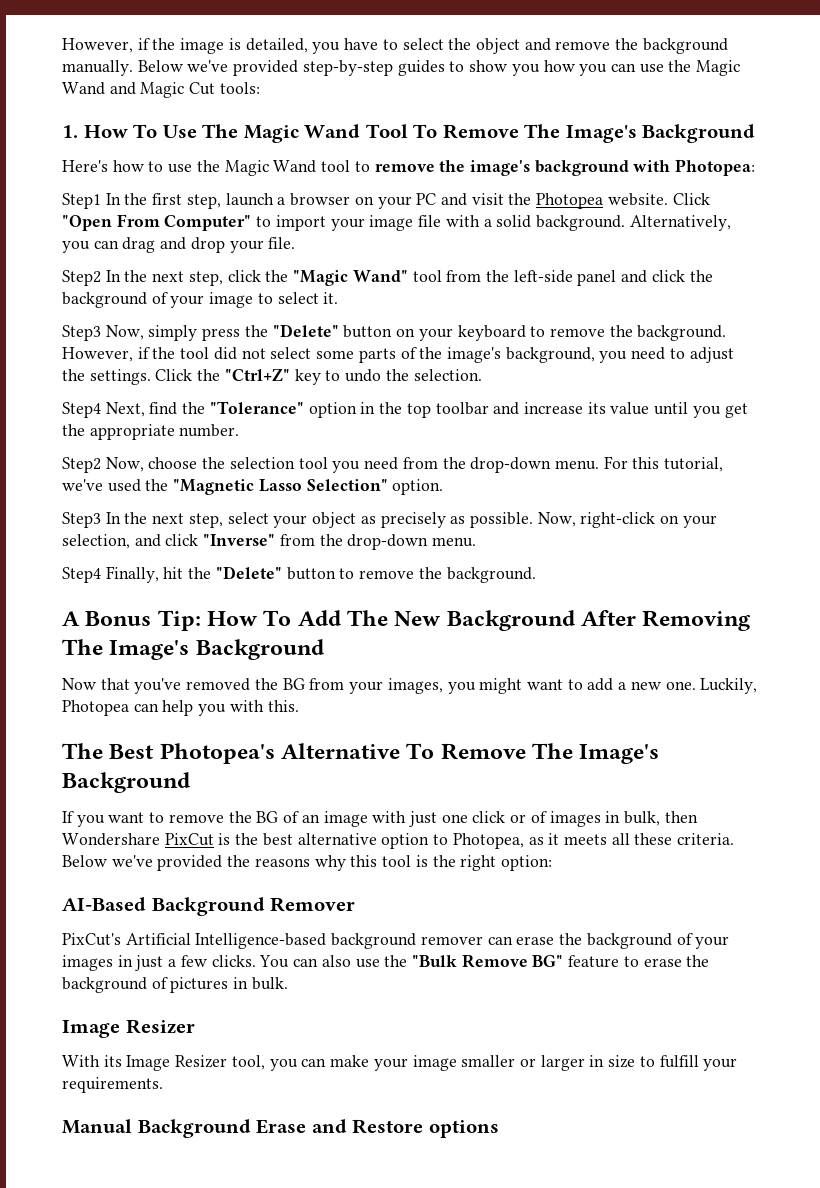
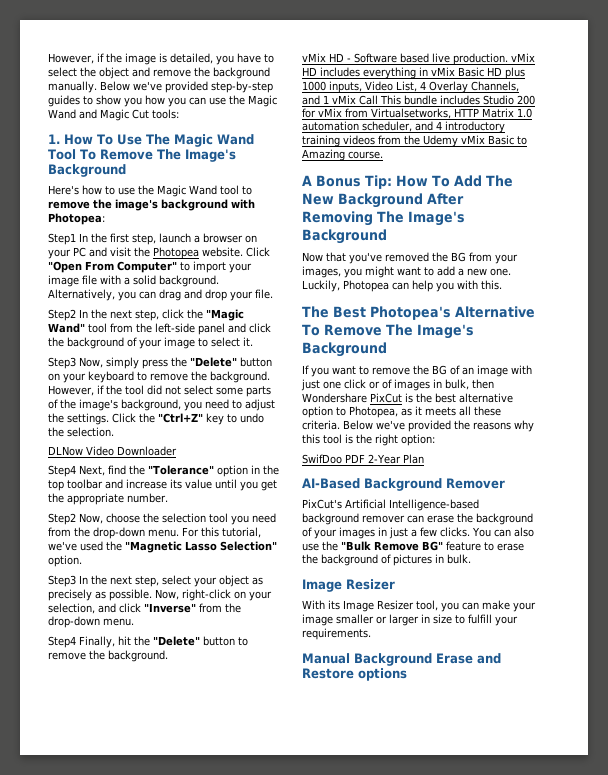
(482, 375) none -> [48,446,177,456] // DLNow Video Downloader
(536, 575) none -> [302,53,535,65] [302,67,525,79] [302,81,519,93] [302,95,535,105] [302,108,532,119] [302,121,505,133] [302,135,527,147] [302,149,383,161] // vMix HD - Software based live production. vMix HD includes everything in vMix Basic HD plus 1000 inputs, Video List, 4 Overlay Channels, and 1 vMix Call This bundle includes Studio 200 for vMix from Virtualsetworks, HTTP Matrix 1.0 automation scheduler, and 4 introductory training videos from the Udemy vMix Basic to Amazing course.
(552, 863) none -> [302,454,424,464] // SwifDoo PDF 2-Year Plan

